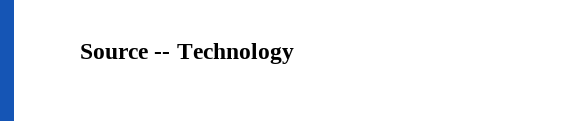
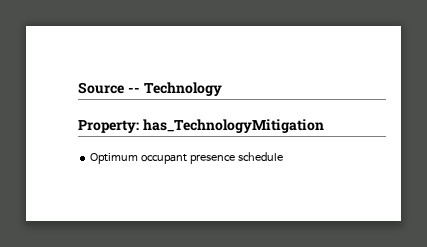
(294, 53) none -> [78,119,324,133] [90,152,284,164] // Property: has_TechnologyMitigation // Optimum occupant presence schedule

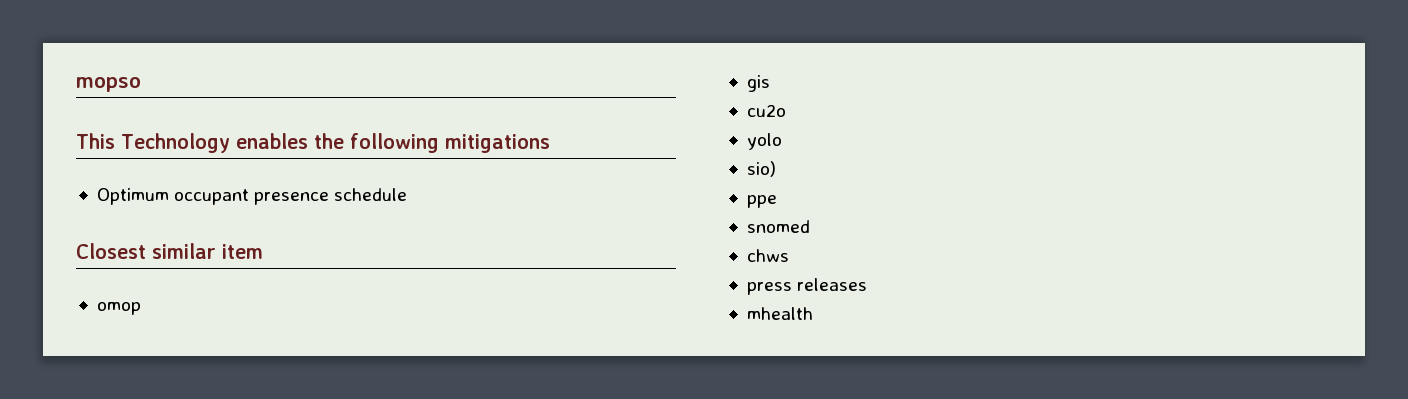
[78,82,140,94] Source -- -> [76,77,141,92] [76,133,115,149] mopso // This
[78,119,324,133] // Property: has_TechnologyMitigation -> [235,133,550,153] enables the following mitigations
(284, 156) none -> [76,243,263,259] [96,302,141,315] [746,75,770,92] [746,104,786,117] [746,133,782,150] [746,161,776,177] [746,195,777,208] [746,220,810,233] [746,249,789,262] [746,278,868,295] [746,307,813,320] // Closest similar item // omop // gis // cu2o // yolo // sio) // ppe // snomed // chws // press releases // mhealth

